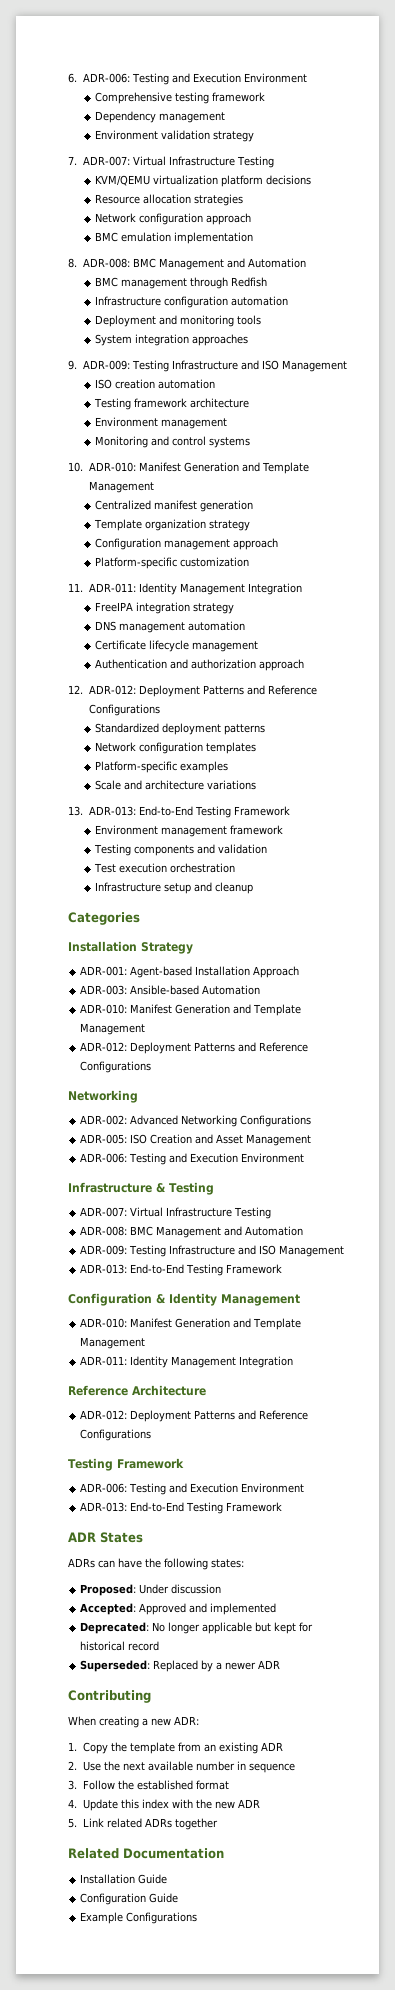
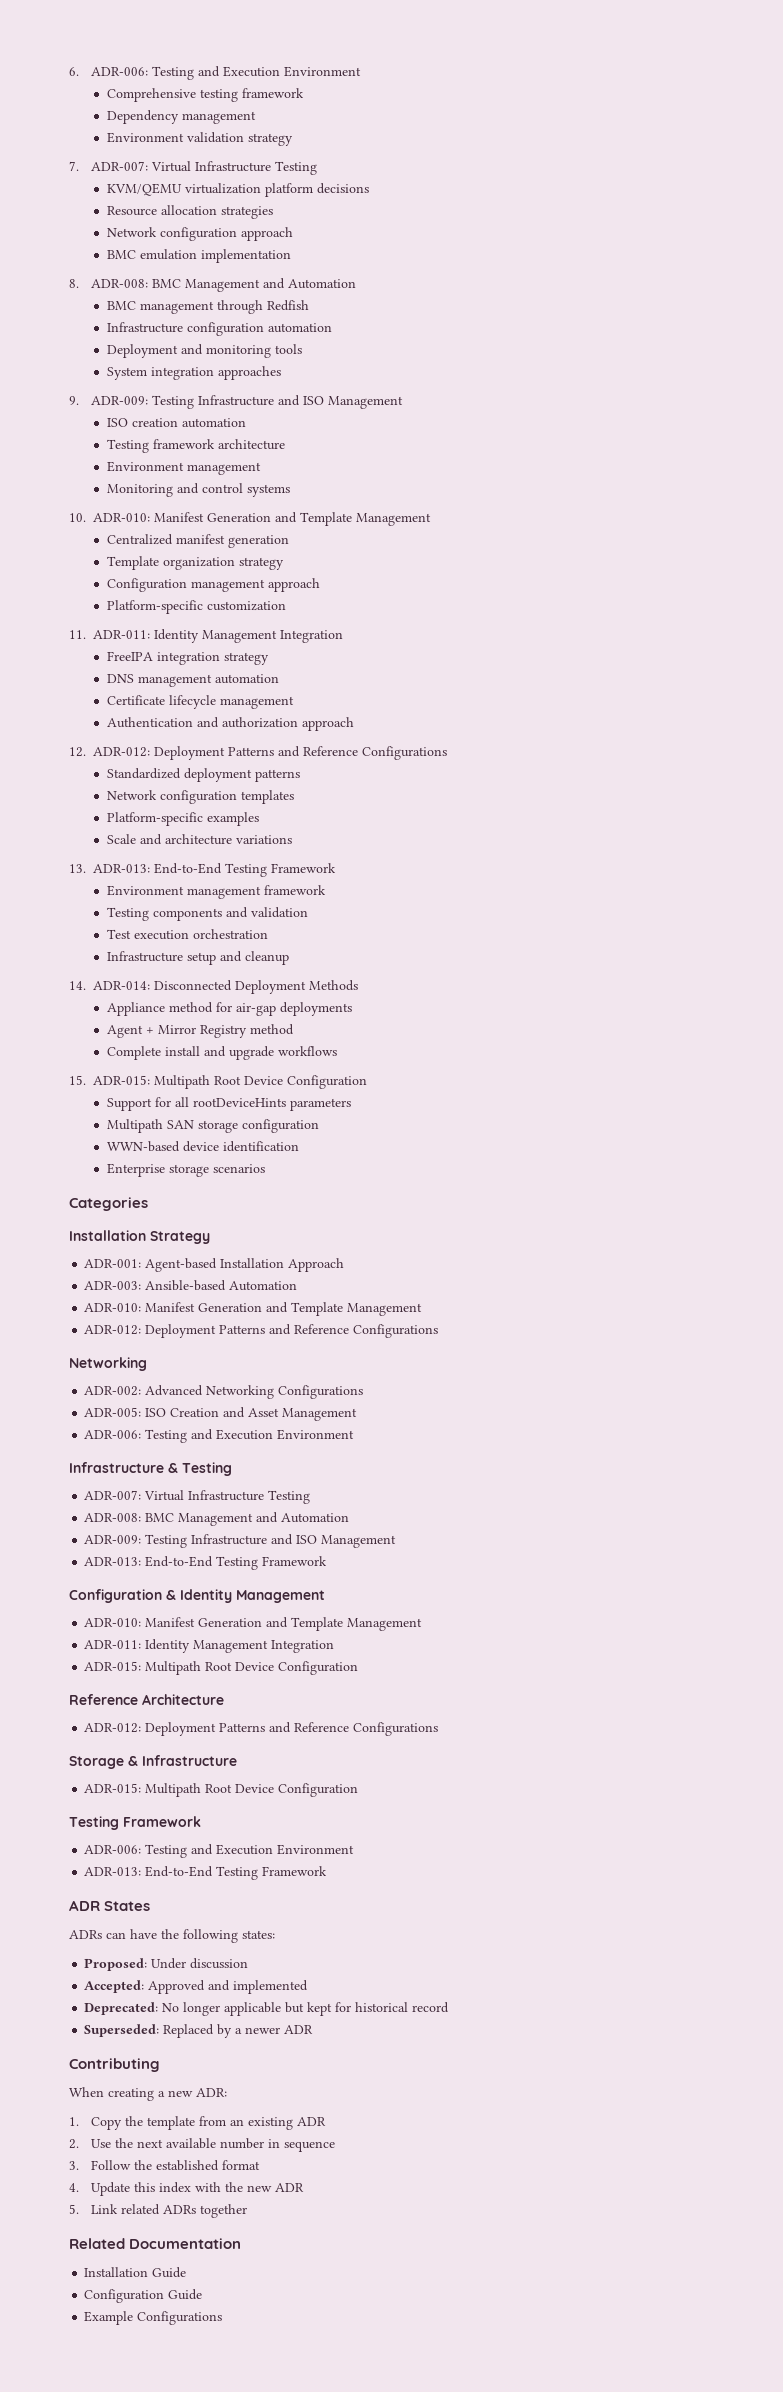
(253, 888) none -> [69,980,358,994] [106,1002,352,1016] [106,1024,294,1038] [106,1046,337,1060] [69,1075,367,1089] [106,1097,351,1111] [106,1119,319,1133] [106,1141,299,1152] [106,1163,265,1177] // 14. ADR-014: Disconnected Deployment Methods // Appliance method for air-gap deployments // Agent + Mirror Registry method // Complete install and upgrade workflows // 15. ADR-015: Multipath Root Device Configuration // Support for all rootDeviceHints parameters // Multipath SAN storage configuration // WWN-based device identification // Enterprise storage scenarios
(294, 1362) none -> [84,1661,359,1675] // ADR-015: Multipath Root Device Configuration
(152, 1435) none -> [69,1755,237,1769] [84,1783,359,1797] // Storage & Infrastructure // ADR-015: Multipath Root Device Configuration

